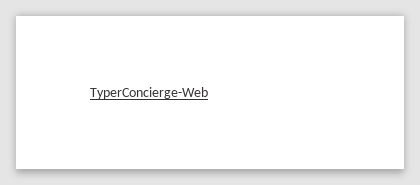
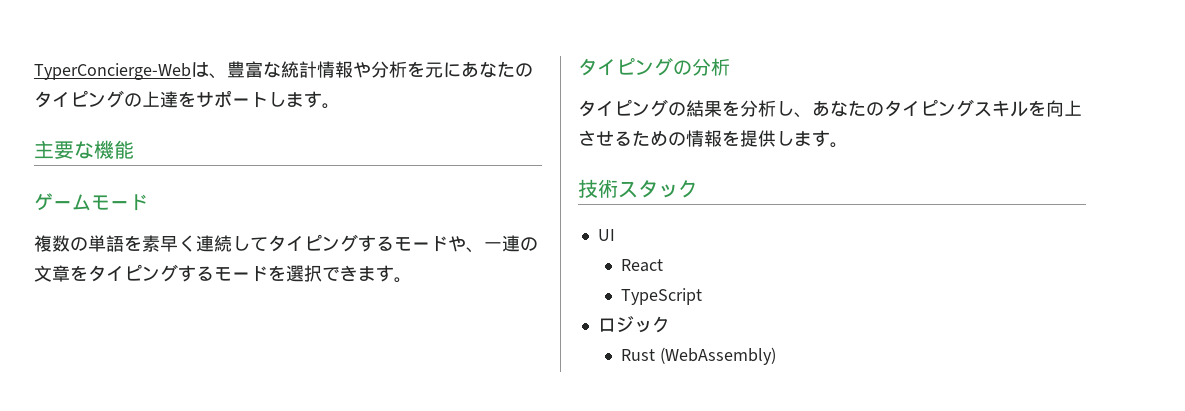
(208, 93) none -> [191,61,533,79] [34,90,340,109] [34,140,134,159] [34,193,148,211] [34,234,538,253] [34,264,412,283] [578,58,730,76] [578,99,1082,118] [578,130,848,148] [578,179,698,198] [597,229,615,241] [620,259,663,272] [620,288,702,305] [597,316,670,333] [620,347,776,365] は、豊富な統計情報や分析を元にあなたのタイピングの上達をサポートします。 // 主要な機能 // ゲームモード // 複数の単語を素早く連続してタイピングするモードや、一連の文章をタイピングするモードを選択できます。 // タイピングの分析 // タイピングの結果を分析し、あなたのタイピングスキルを向上させるための情報を提供します。 // 技術スタック // UI // React // TypeScript // ロジック // Rust (WebAssembly)

